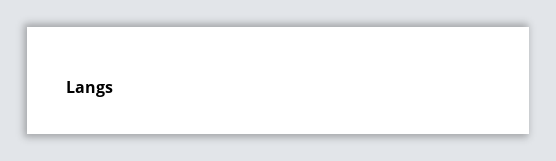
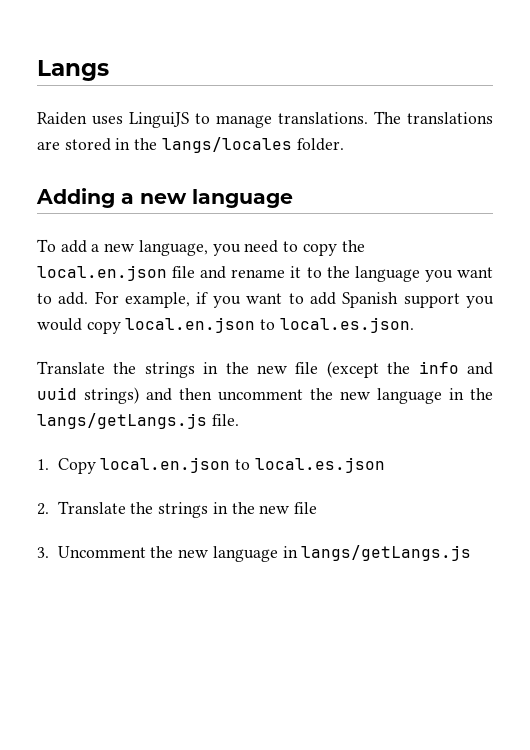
(113, 89) none -> [37,111,493,128] [37,137,344,153] [36,188,293,208] [37,239,365,256] [37,265,493,282] [37,291,495,308] [37,317,414,334] [37,361,493,378] [37,387,493,404] [37,413,239,429] [37,457,385,474] [37,501,318,518] [37,545,472,562] // Raiden uses LinguiJS to manage translations. The translations are stored in the langs/locales folder. // Adding a new language // To add a new language, you need to copy the local.en.json file and rename it to the language you want to add. For example, if you want to add Spanish support you would copy local.en.json to local.es.json. // Translate the strings in the new file (except the info and uuid strings) and then uncomment the new language in the langs/getLangs.js file. // 1. Copy local.en.json to local.es.json // 2. Translate the strings in the new file // 3. Uncomment the new language in langs/getLangs.js

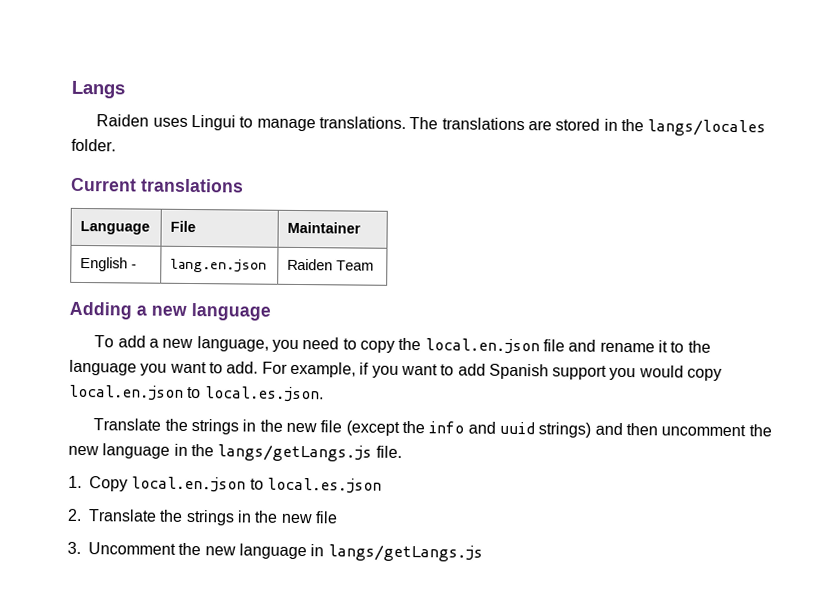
[129,112,189,128] LinguiJS -> [191,115,237,131] Lingui
(344, 144) none -> [70,177,244,193] [80,220,151,235] [170,220,197,233] [287,221,362,234] [80,256,138,272] [170,258,268,273] [287,258,375,271] // Current translations // Language | File | Maintainer // English - | lang.en.json | Raiden Team

